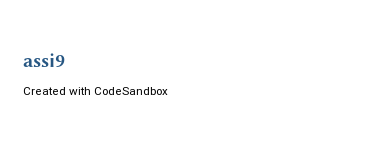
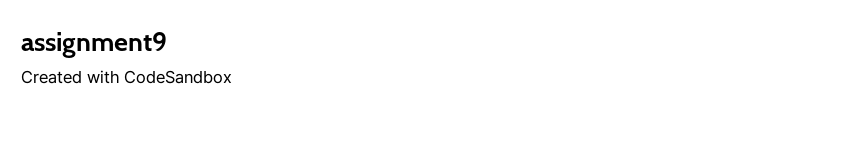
[23,53,65,67] assi9 -> [21,32,167,58] assignment9

